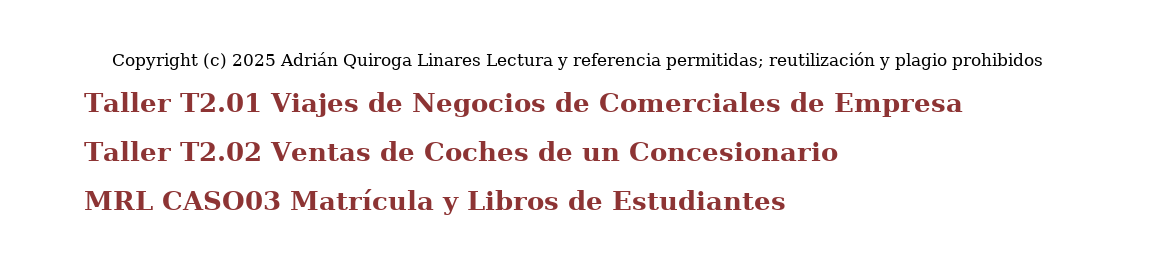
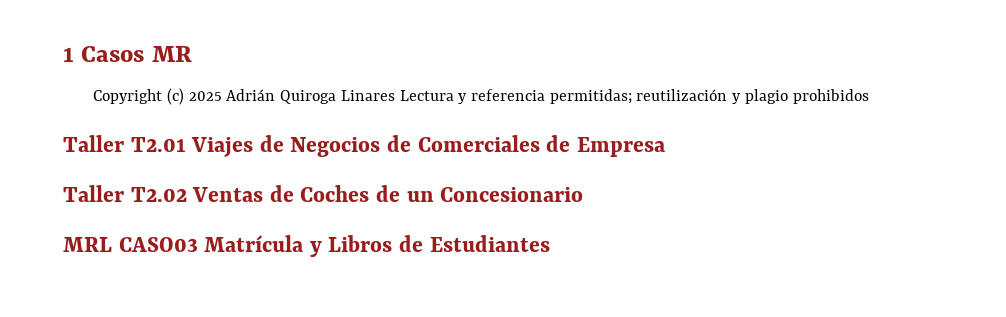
(112, 61) none -> [63,46,192,62] 1 Casos MR //

